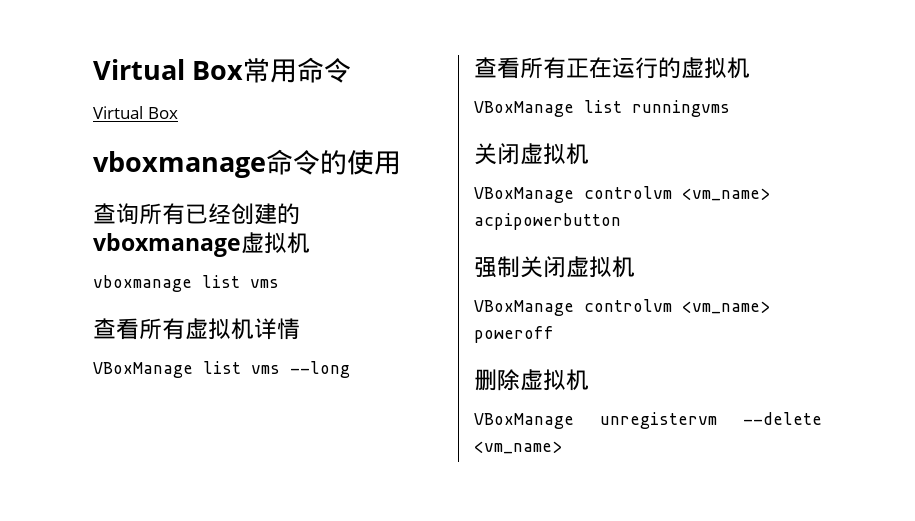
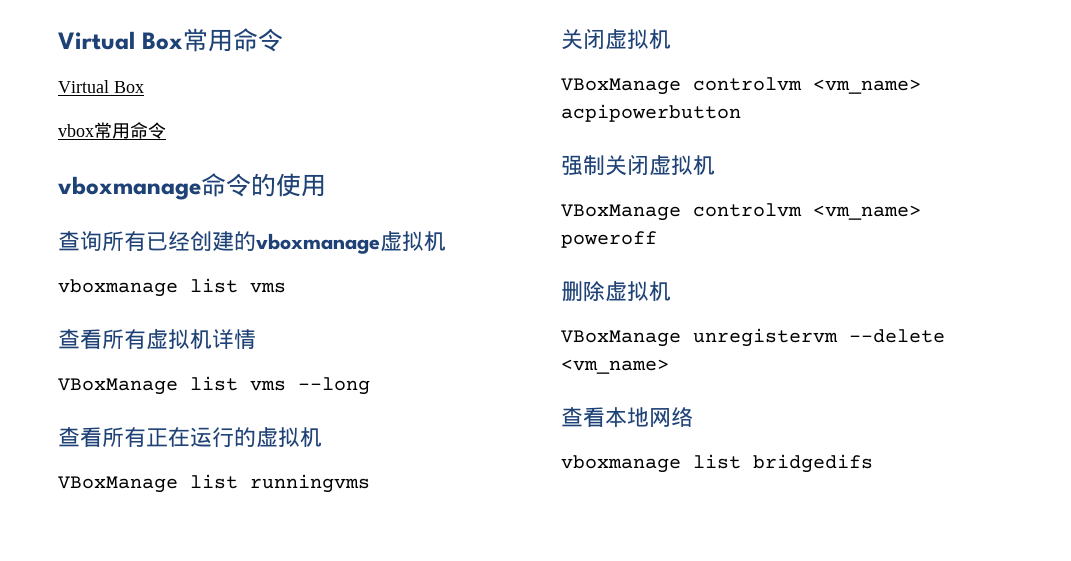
(178, 113) none -> [58,122,166,139] // vbox常用命令
(562, 447) none -> [561,407,693,427] [561,454,873,473] // 查看本地网络 // vboxmanage list bridgedifs

